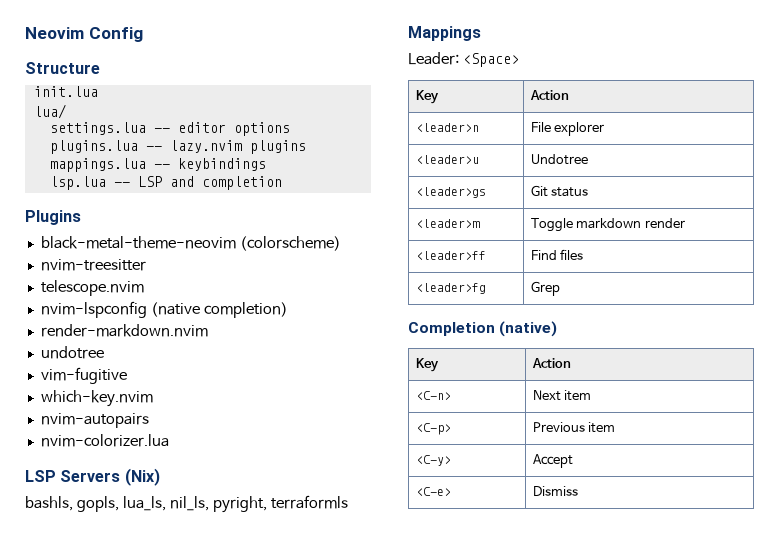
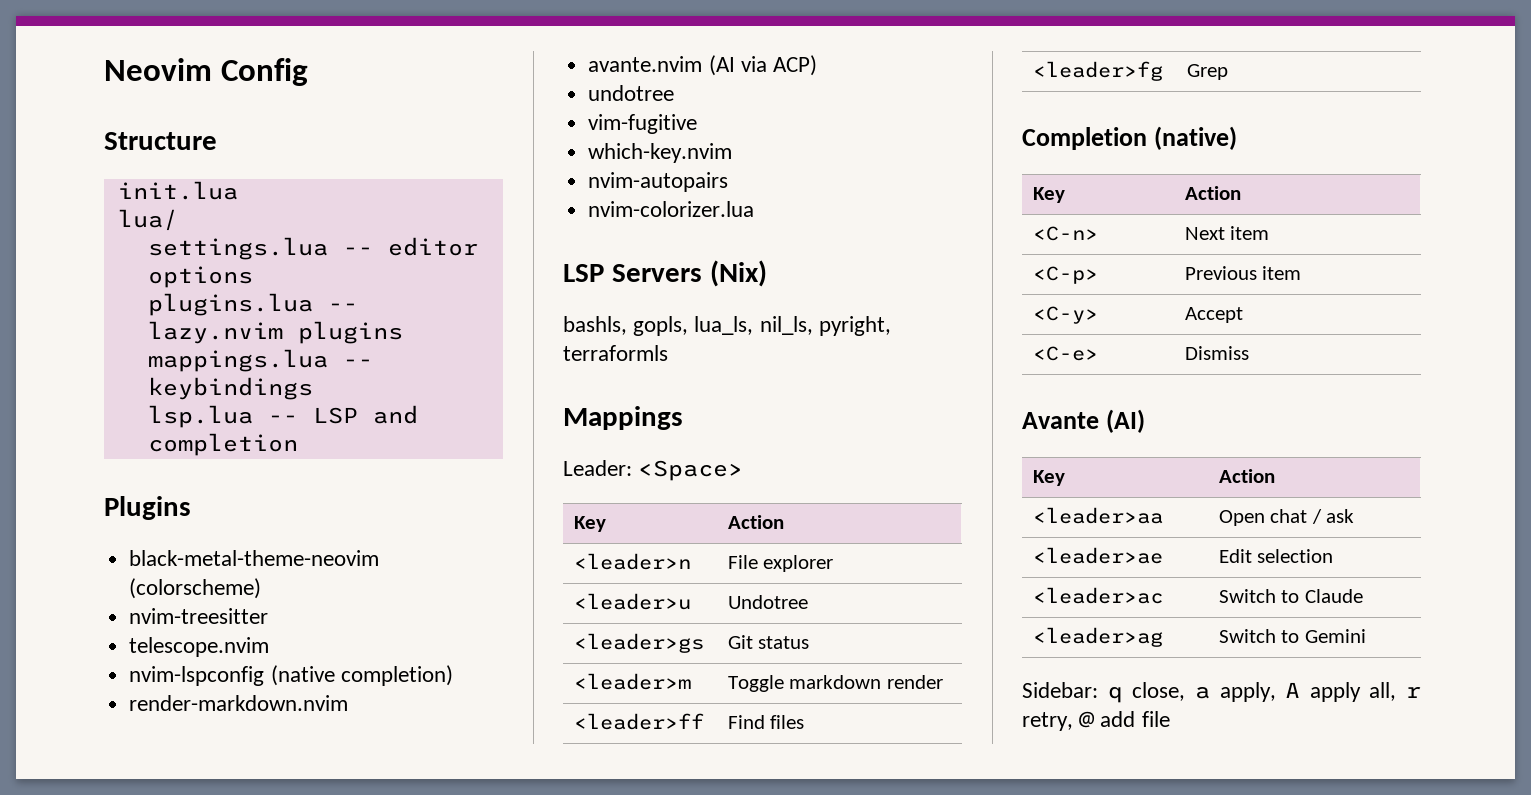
(208, 330) none -> [588,55,817,76] // avante.nvim (AI via ACP)
(578, 491) none -> [1022,409,1146,433] [1032,470,1065,486] [1218,469,1275,483] [1032,507,1163,524] [1218,509,1355,526] [1032,547,1163,564] [1218,549,1334,563] [1032,587,1163,604] [1218,589,1363,603] [1032,627,1163,647] [1218,629,1366,643] [1022,682,1421,703] [1022,711,1170,731] // Avante (AI) // Key | Action // <leader>aa | Open chat / ask // <leader>ae | Edit selection // <leader>ac | Switch to Claude // <leader>ag | Switch to Gemini // Sidebar: q close, a apply, A apply all, r retry, @ add file

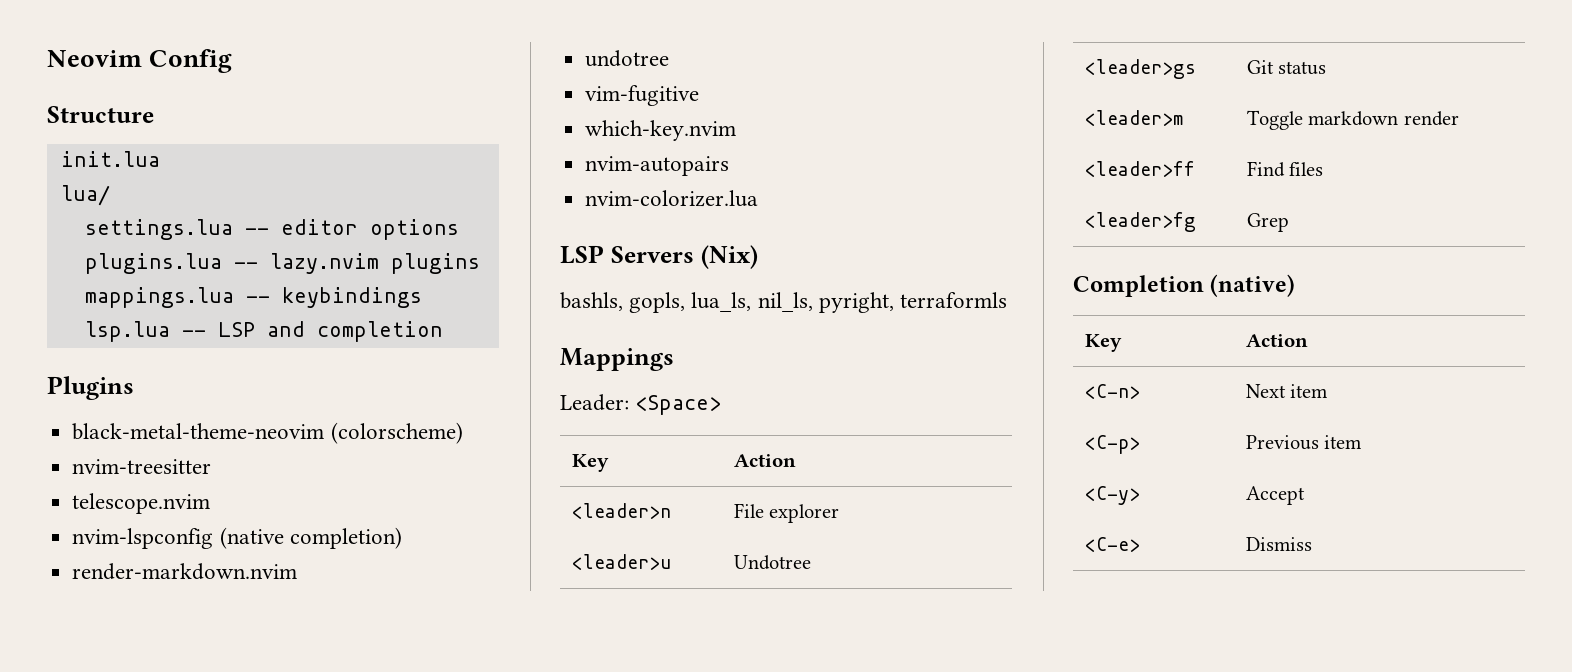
[588,55,817,76] // avante.nvim (AI via ACP) -> (298, 571) none
[1022,409,1146,433] [1032,470,1065,486] [1218,469,1275,483] [1032,507,1163,524] [1218,509,1355,526] [1032,547,1163,564] [1218,549,1334,563] [1032,587,1163,604] [1218,589,1363,603] [1032,627,1163,647] [1218,629,1366,643] [1022,682,1421,703] [1022,711,1170,731] // Avante (AI) // Key | Action // <leader>aa | Open chat / ask // <leader>ae | Edit selection // <leader>ac | Switch to Claude // <leader>ag | Switch to Gemini // Sidebar: q close, a apply, A apply all, r retry, @ add file -> (1312, 544) none

